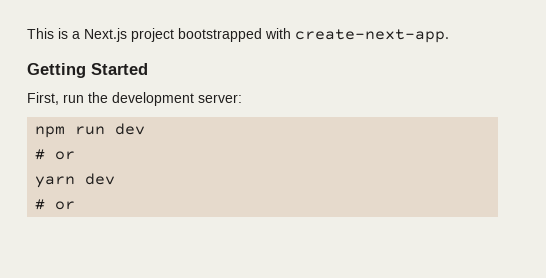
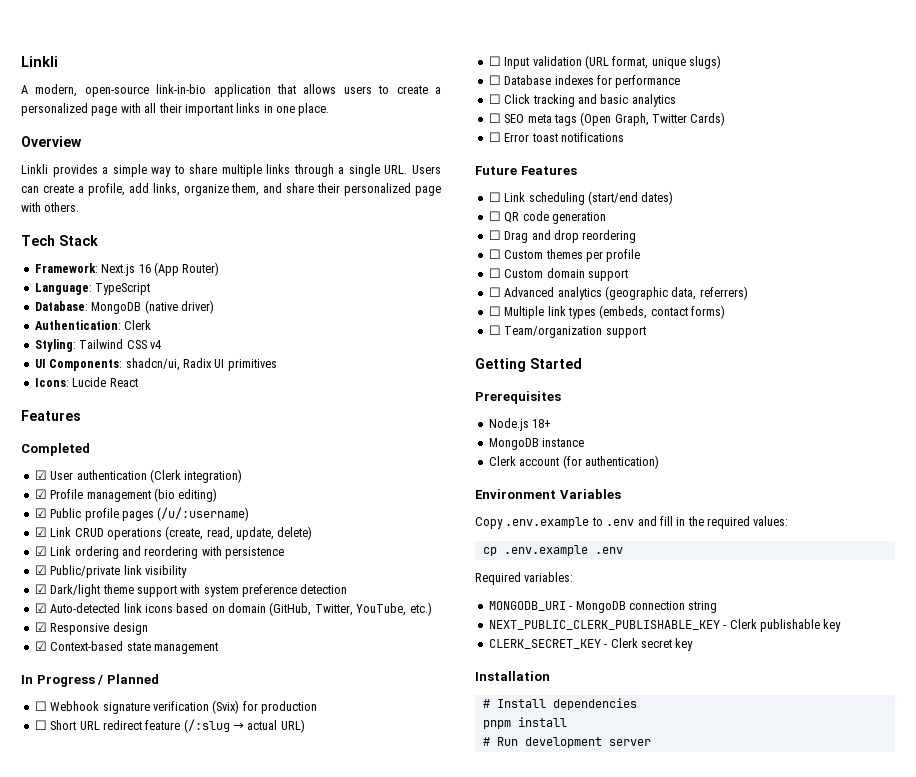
[27,28,449,43] [27,63,148,78] [27,92,242,106] [35,123,146,138] [35,149,76,160] [35,173,116,188] [35,199,76,210] This is a Next.js project bootstrapped with create-next-app. // Getting Started // First, run the development server: // npm run dev // # or // yarn dev // # or -> [21,56,58,67] [21,84,441,97] [21,103,330,116] [21,136,82,147] [21,164,442,177] [21,183,442,196] [21,202,80,212] [21,235,98,246] [34,262,220,276] [34,283,151,295] [34,300,214,314] [34,320,152,330] [34,339,161,352] [34,358,277,371] [34,377,138,387] [21,410,81,421] [21,443,90,456] [34,469,243,483] [34,488,218,502] [34,507,250,521] [34,526,313,540] [34,546,284,559] [34,565,187,578] [34,584,348,597] [34,602,432,616] [34,622,148,635] [34,641,218,654] [21,674,159,687] [34,700,317,714] [34,719,305,733] [488,55,721,69] [488,75,681,88] [488,94,676,107] [488,112,726,126] [488,132,624,142] [475,166,577,175] [488,191,674,205] [488,211,606,224] [488,230,637,243] [488,249,641,262] [488,268,628,281] [488,286,748,300] [488,305,725,319] [488,325,646,338] [475,358,582,372] [475,391,561,404] [488,418,552,431] [488,438,585,450] [488,455,659,469] [475,489,621,499] [475,516,789,529] [482,545,623,556] [475,572,574,585] [488,601,718,613] [488,619,842,632] [488,638,694,651] [475,671,550,681] [482,698,637,710] [482,717,567,729] [482,737,651,748] Linkli // A modern, open-source link-in-bio application that allows users to create a personalized page with all their important links in one place. // Overview // Linkli provides a simple way to share multiple links through a single URL. Users can create a profile, add links, organize them, and share their personalized page with others. // Tech Stack // Framework: Next.js 16 (App Router) // Language: TypeScript // Database: MongoDB (native driver) // Authentication: Clerk // Styling: Tailwind CSS v4 // UI Components: shadcn/ui, Radix UI primitives // Icons: Lucide React // Features // Completed // ☑ User authentication (Clerk integration) // ☑ Profile management (bio editing) // ☑ Public profile pages (/u/:username) // ☑ Link CRUD operations (create, read, update, delete) // ☑ Link ordering and reordering with persistence // ☑ Public/private link visibility // ☑ Dark/light theme support with system preference detection // ☑ Auto-detected link icons based on domain (GitHub, Twitter, YouTube, etc.) // ☑ Responsive design // ☑ Context-based state management // In Progress / Planned // ☐ Webhook signature verification (Svix) for production // ☐ Short URL redirect feature (/:slug → actual URL) // ☐ Input validation (URL format, unique slugs) // ☐ Database indexes for performance // ☐ Click tracking and basic analytics // ☐ SEO meta tags (Open Graph, Twitter Cards) // ☐ Error toast notifications // Future Features // ☐ Link scheduling (start/end dates) // ☐ QR code generation // ☐ Drag and drop reordering // ☐ Custom themes per profile // ☐ Custom domain support // ☐ Advanced analytics (geographic data, referrers) // ☐ Multiple link types (embeds, contact forms) // ☐ Team/organization support // Getting Started // Prerequisites // Node.js 18+ // MongoDB instance // Clerk account (for authentication) // Environment Variables // Copy .env.example to .env and fill in the required values: // cp .env.example .env // Required variables: // MONGODB_URI - MongoDB connection string // NEXT_PUBLIC_CLERK_PUBLISHABLE_KEY - Clerk publishable key // CLERK_SECRET_KEY - Clerk secret key // Installation // # Install dependencies // pnpm install // # Run development server

